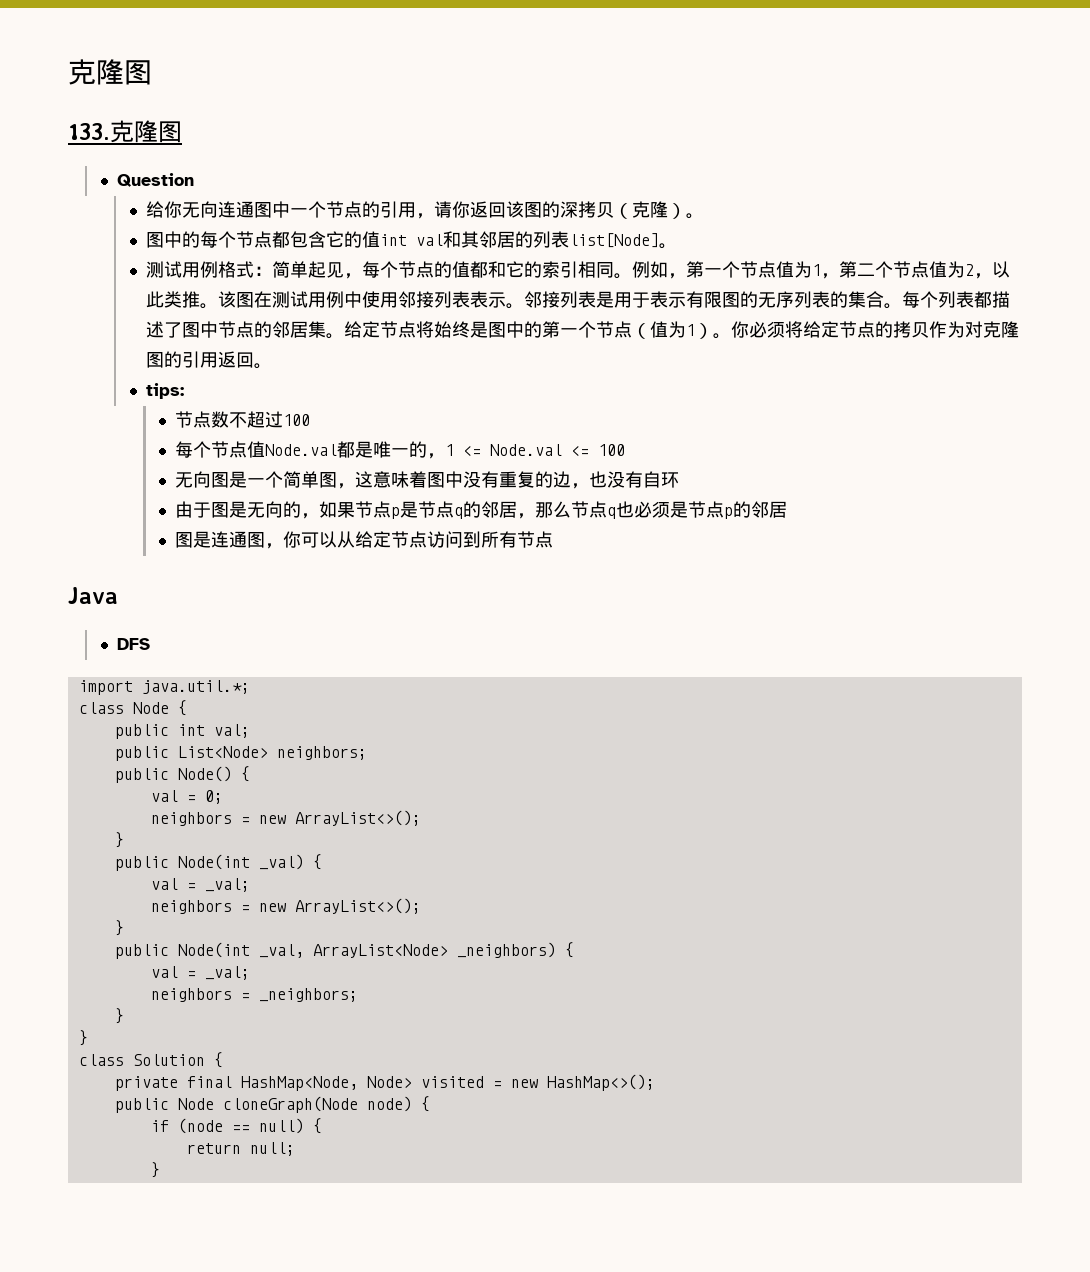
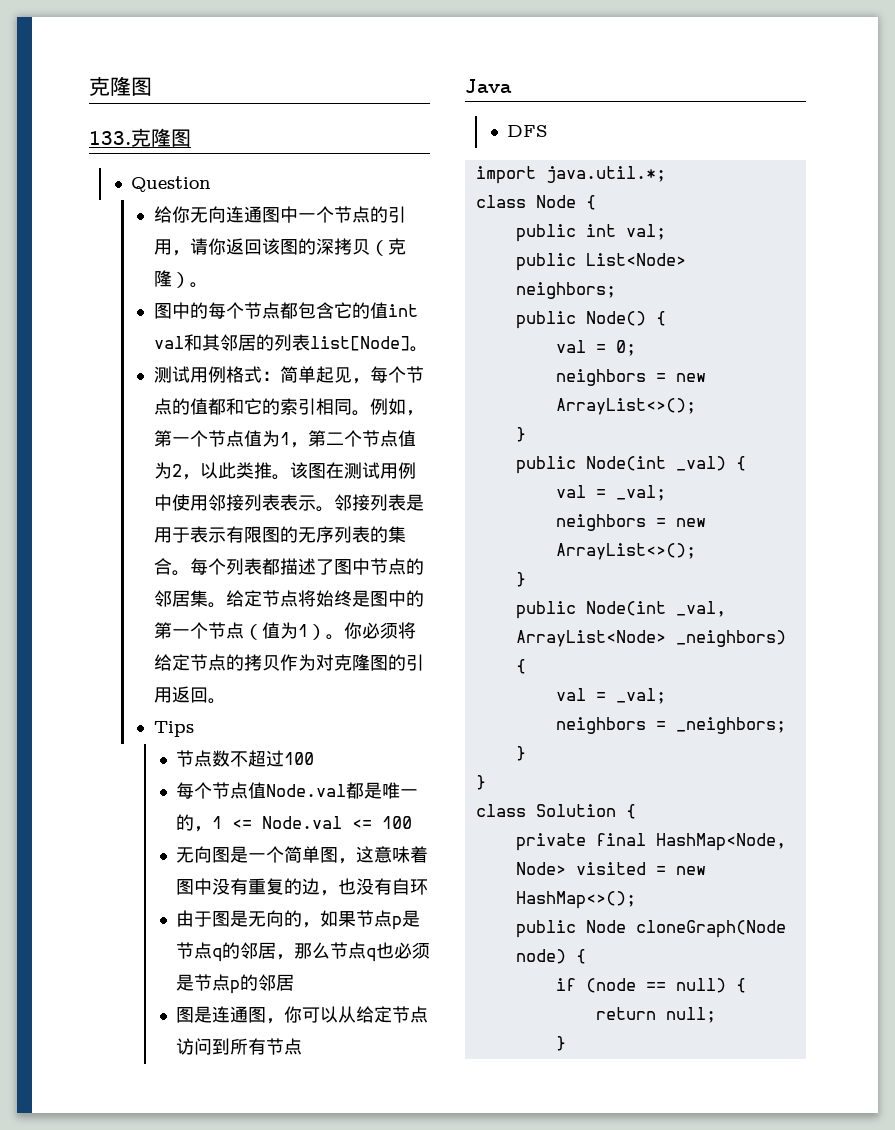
[146,383,185,399] tips: -> [153,721,194,737] Tips

